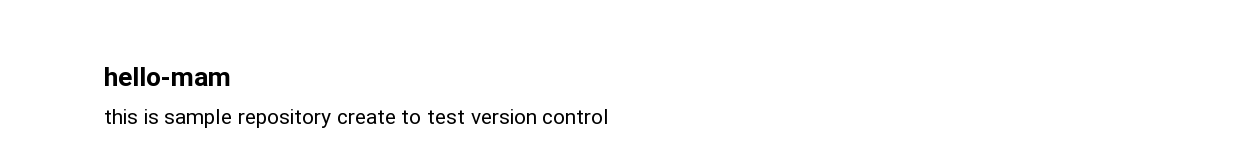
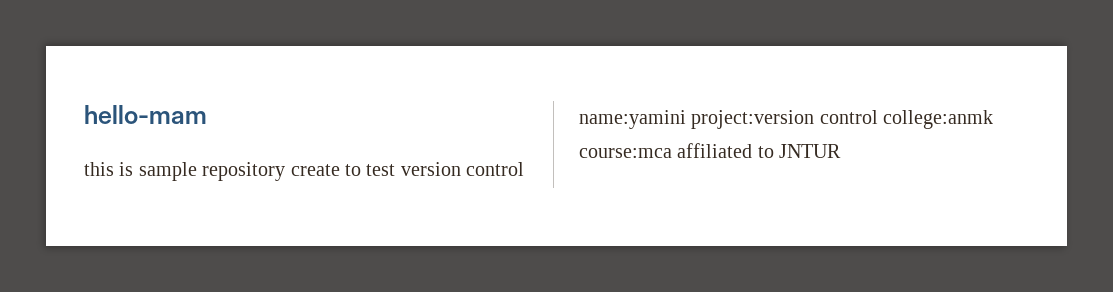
(610, 116) none -> [579,110,994,129] [579,143,842,158] name:yamini project:version control college:anmk course:mca affiliated to JNTUR

